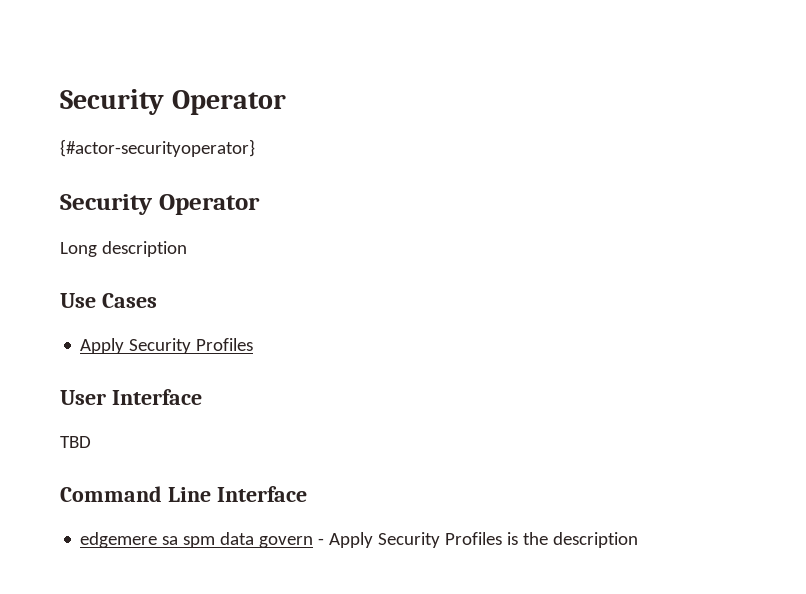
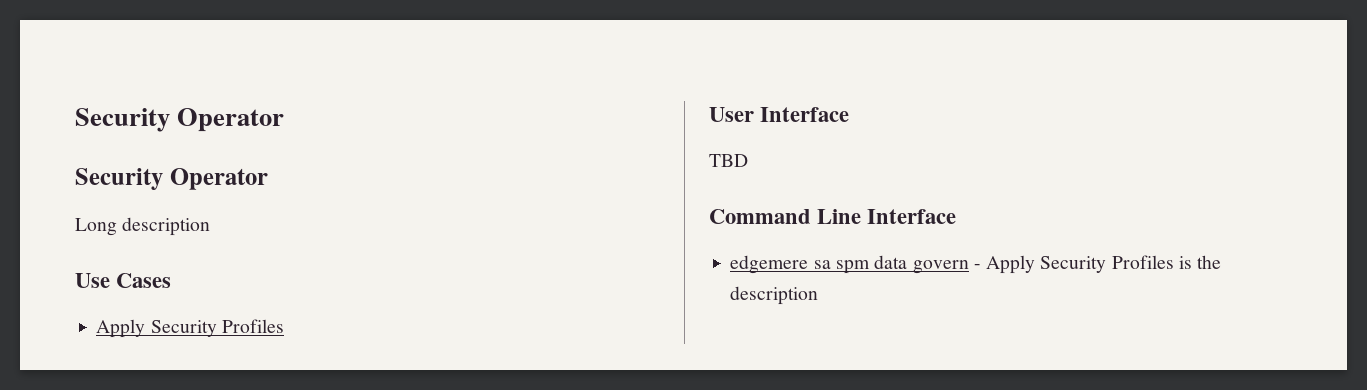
[60,89,286,115] [60,139,255,157] Security Operator // {#actor-securityoperator} -> [75,108,285,132] Security Operator

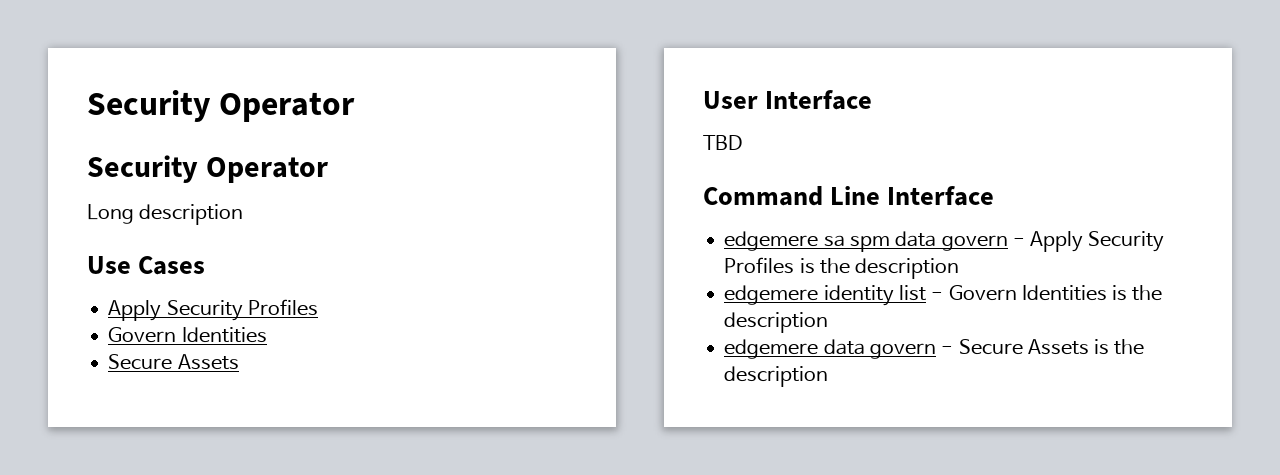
(284, 326) none -> [108,327,267,343] [108,354,239,370] // Govern Identities // Secure Assets
(819, 295) none -> [724,285,1163,306] [724,312,829,333] [724,339,1145,359] [724,366,829,387] // edgemere identity list - Govern Identities is the description // edgemere data govern - Secure Assets is the description

